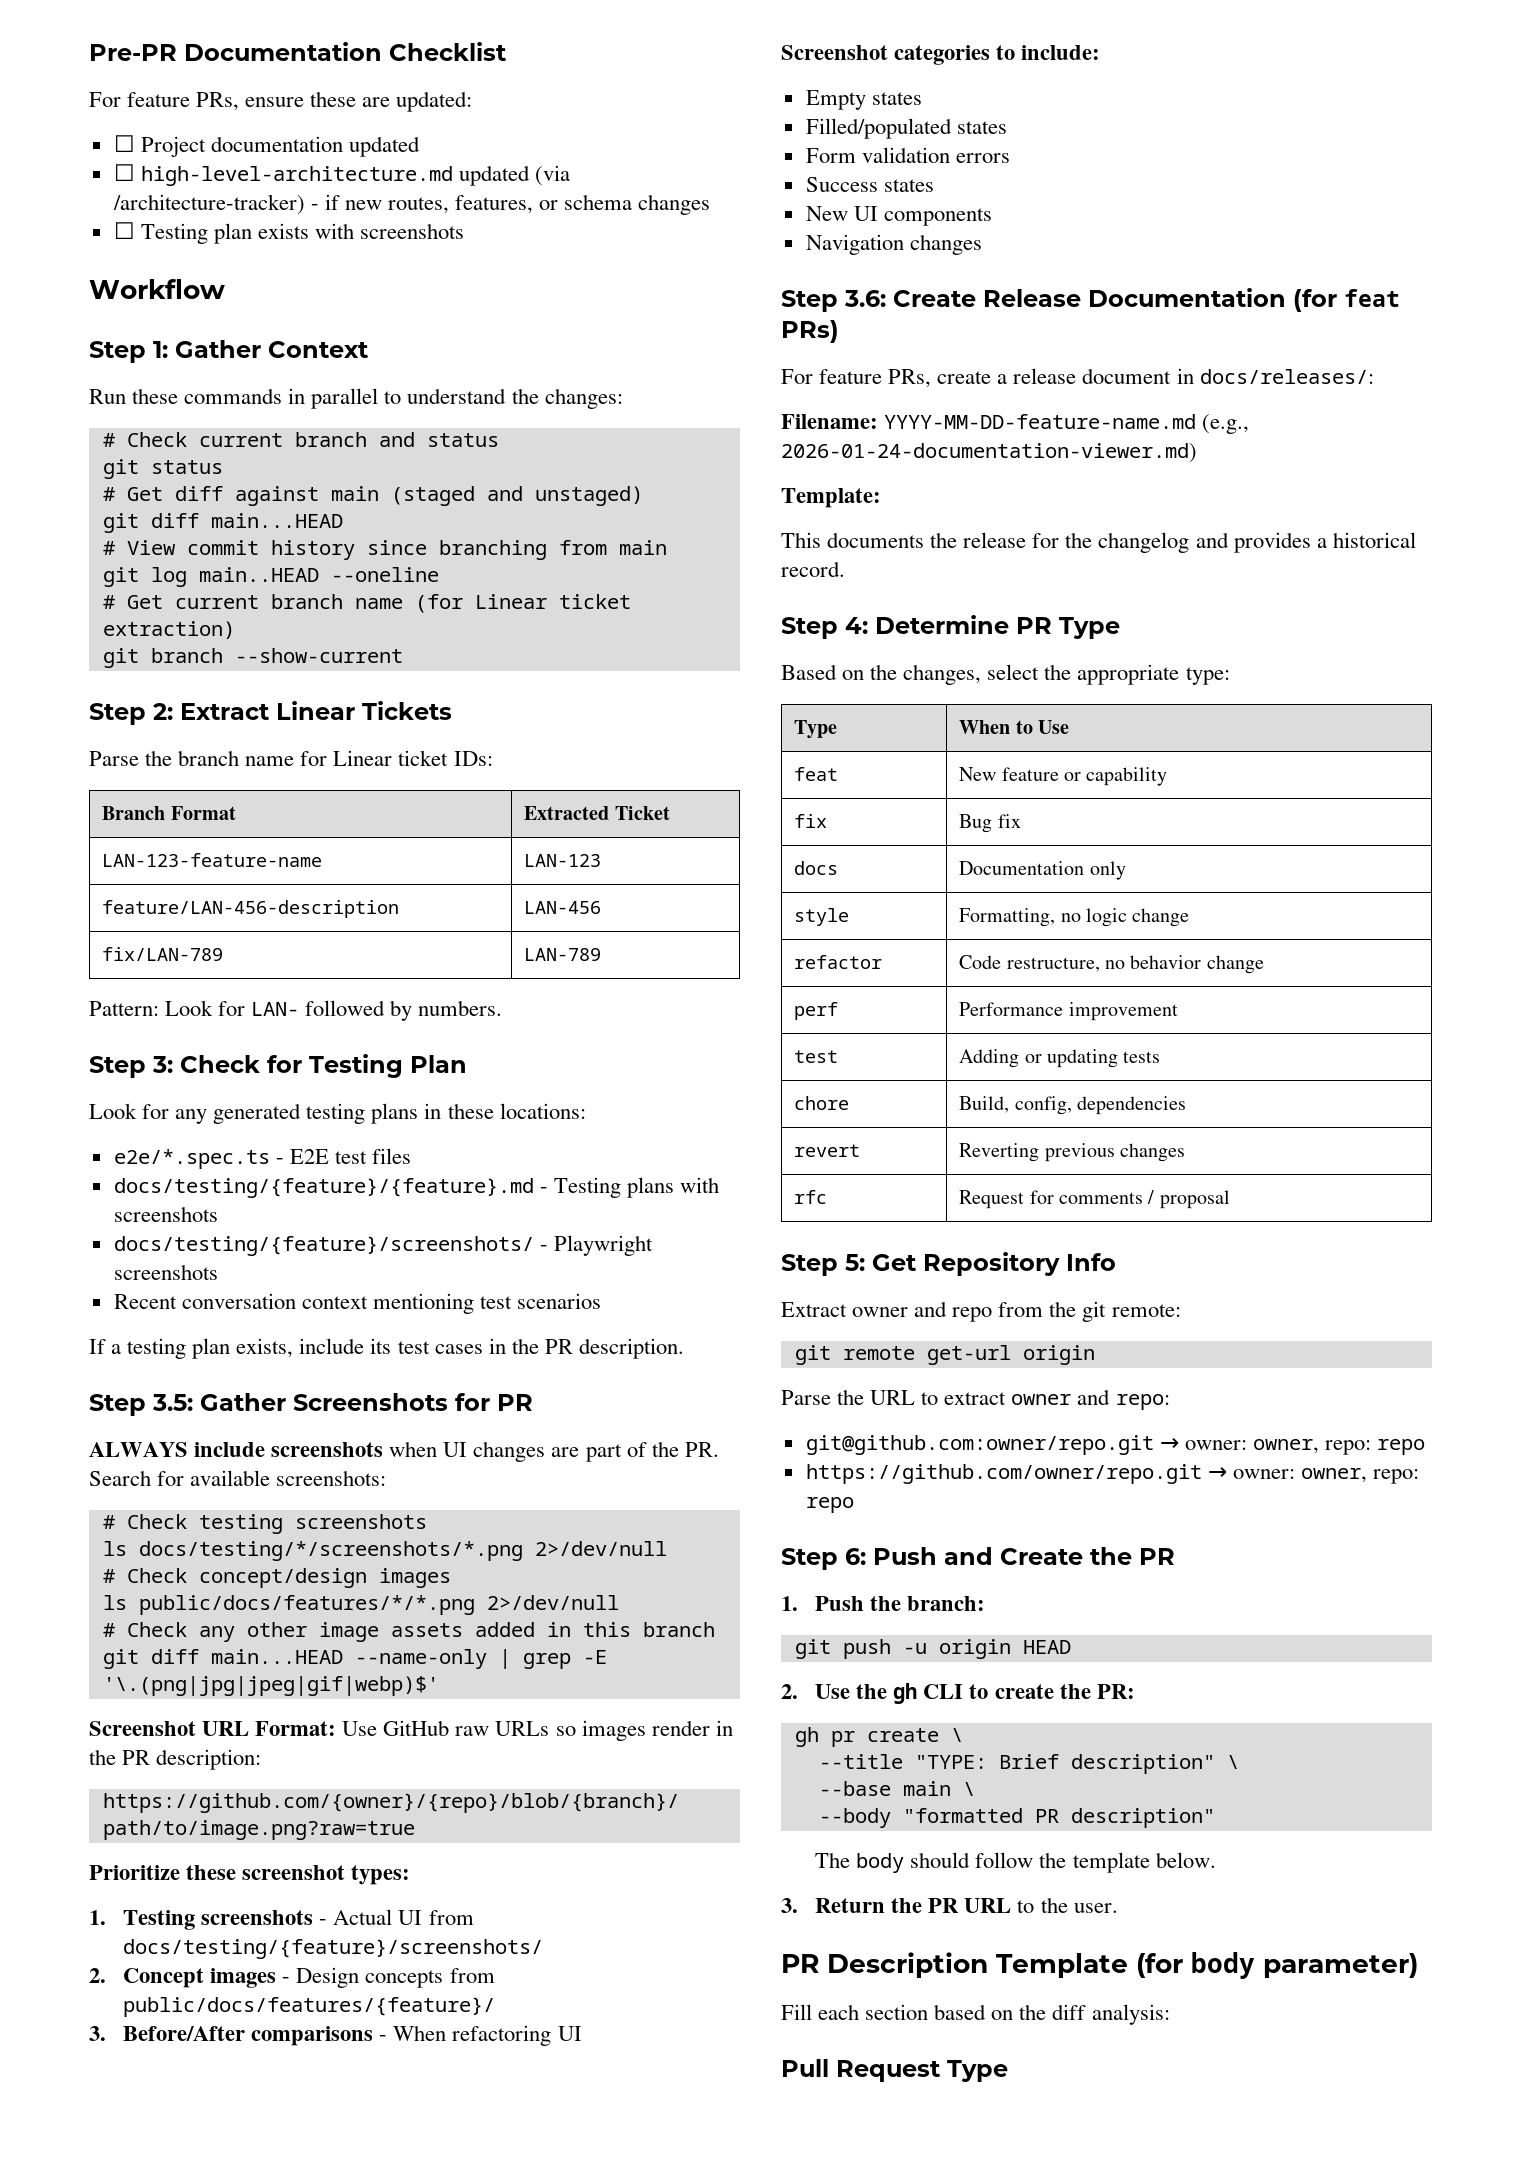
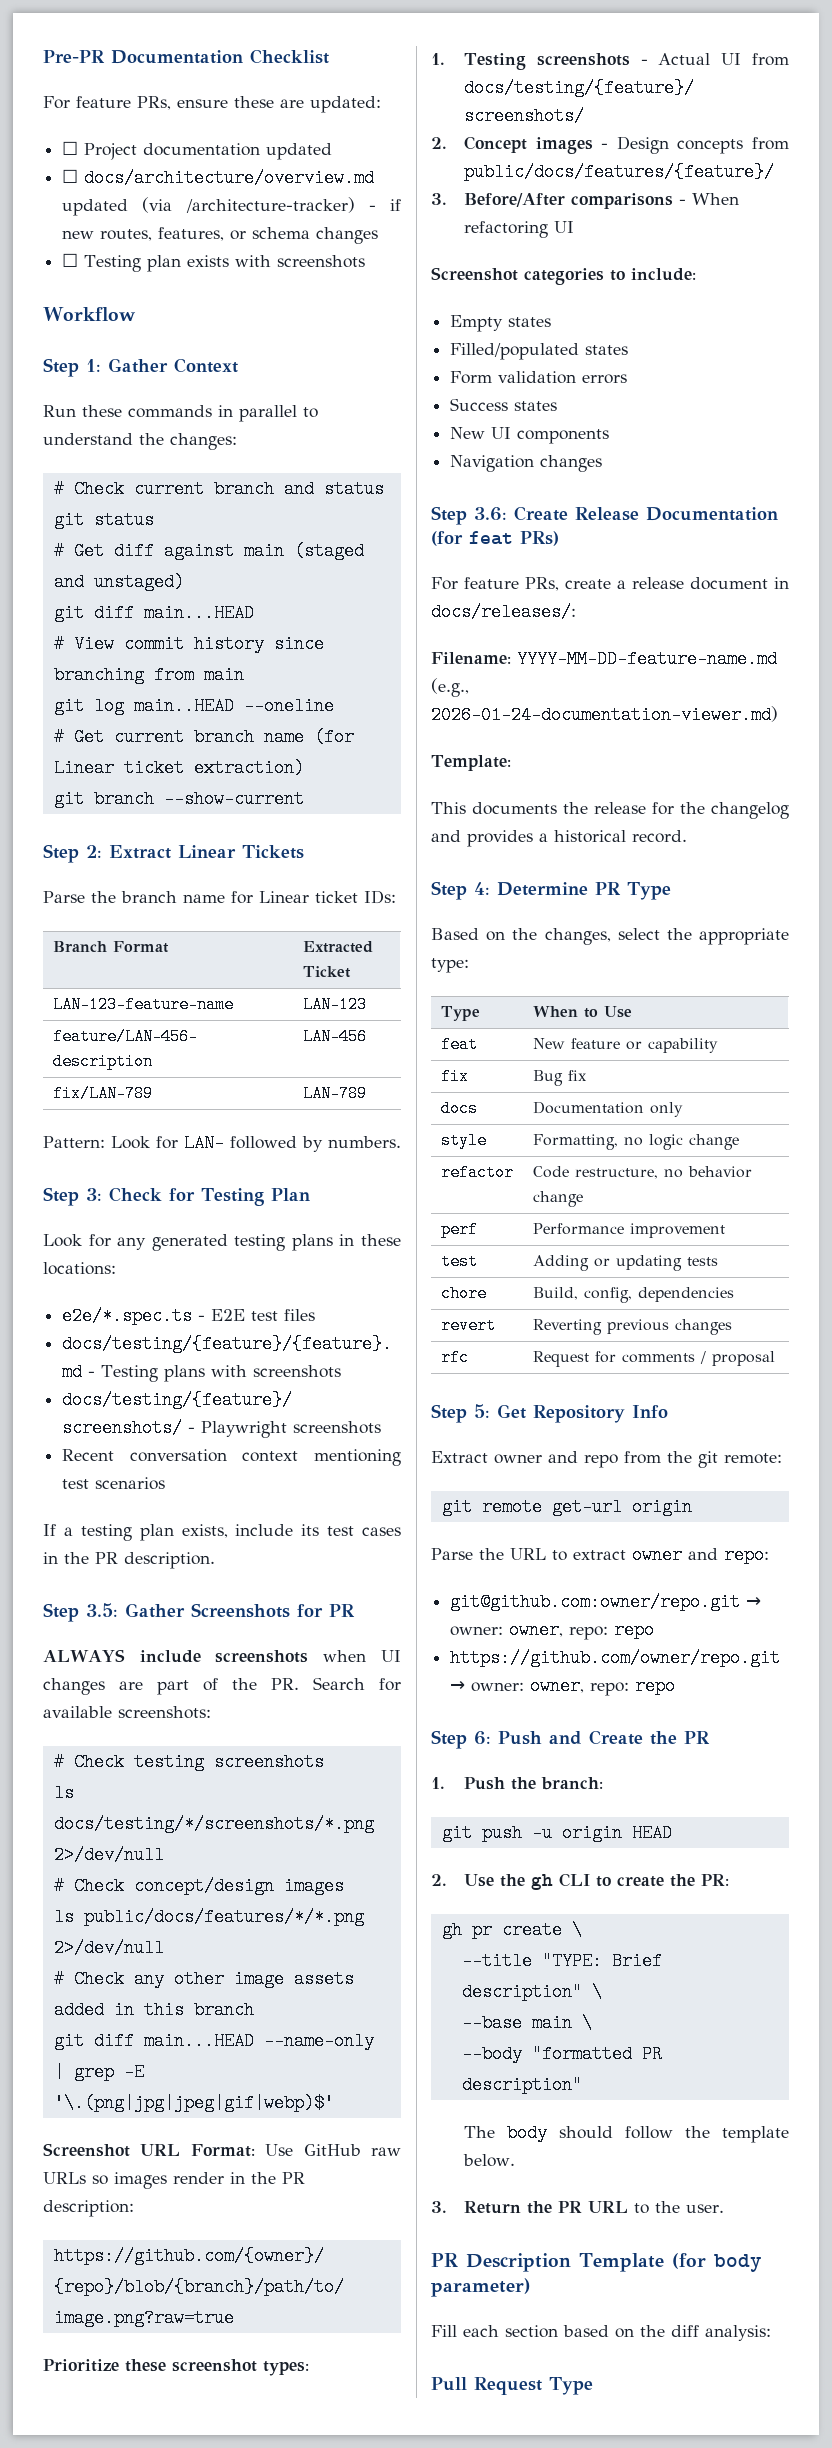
[140,166,453,186] high-level-architecture.md -> [84,169,375,187] docs/architecture/overview.md

